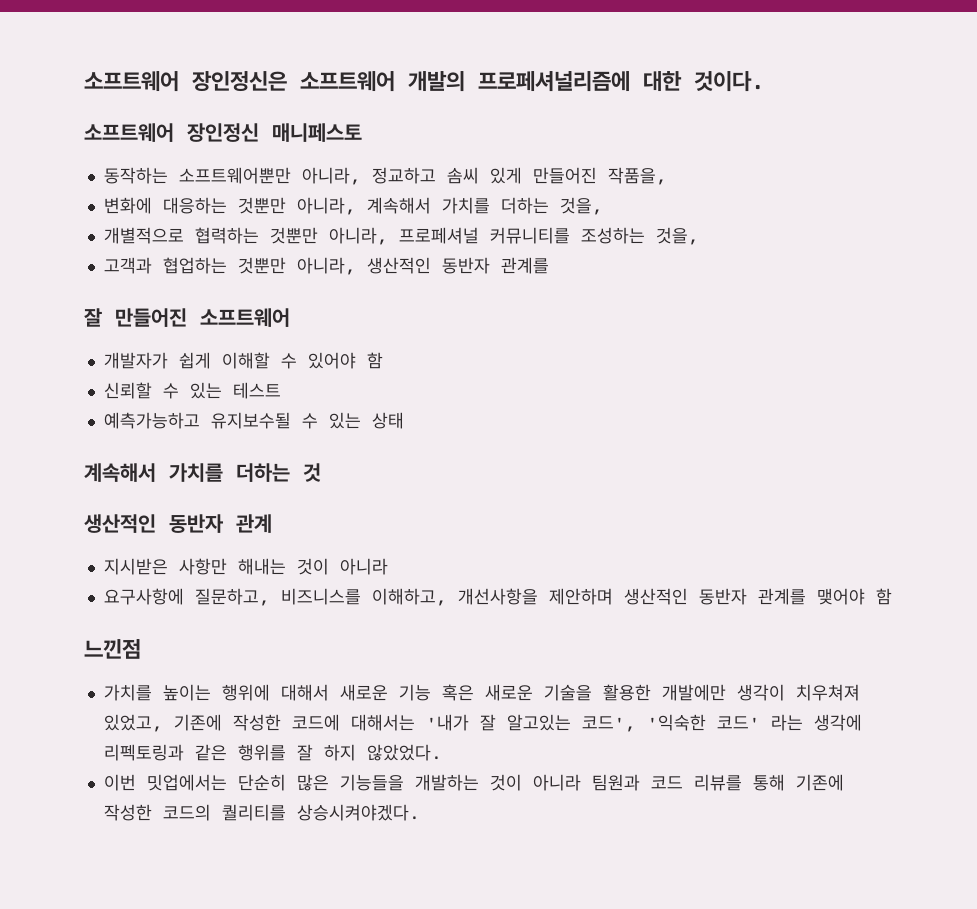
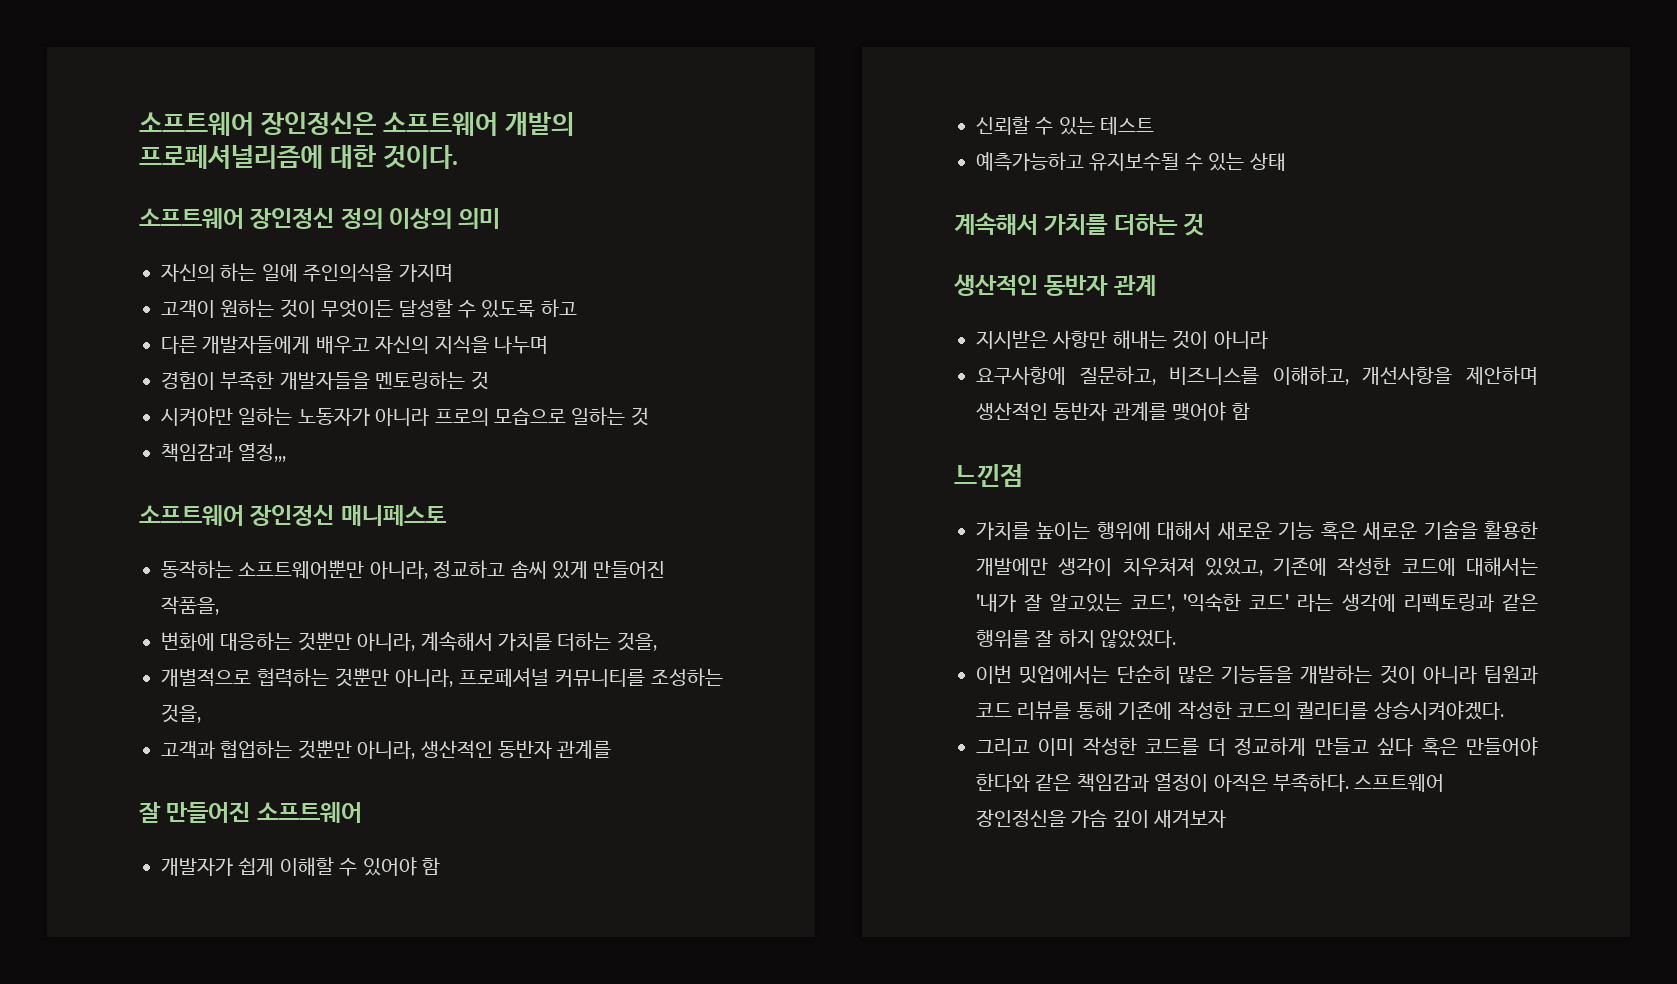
(764, 81) none -> [139,207,501,229] [161,263,453,282] [161,299,577,318] [161,336,548,354] [161,371,489,390] [161,407,649,426] [161,443,287,462] // 소프트웨어 장인정신 정의 이상의 의미 // 자신의 하는 일에 주인의식을 가지며 // 고객이 원하는 것이 무엇이든 달성할 수 있도록 하고 // 다른 개발자들에게 배우고 자신의 지식을 나누며 // 경험이 부족한 개발자들을 멘토링하는 것 // 시켜야만 일하는 노동자가 아니라 프로의 모습으로 일하는 것 // 책임감과 열정,,,
(420, 812) none -> [976,737,1538,756] [976,773,1445,792] [976,809,1227,828] // 그리고 이미 작성한 코드를 더 정교하게 만들고 싶다 혹은 만들어야 한다와 같은 책임감과 열정이 아직은 부족하다. 스프트웨어 장인정신을 가슴 깊이 새겨보자

